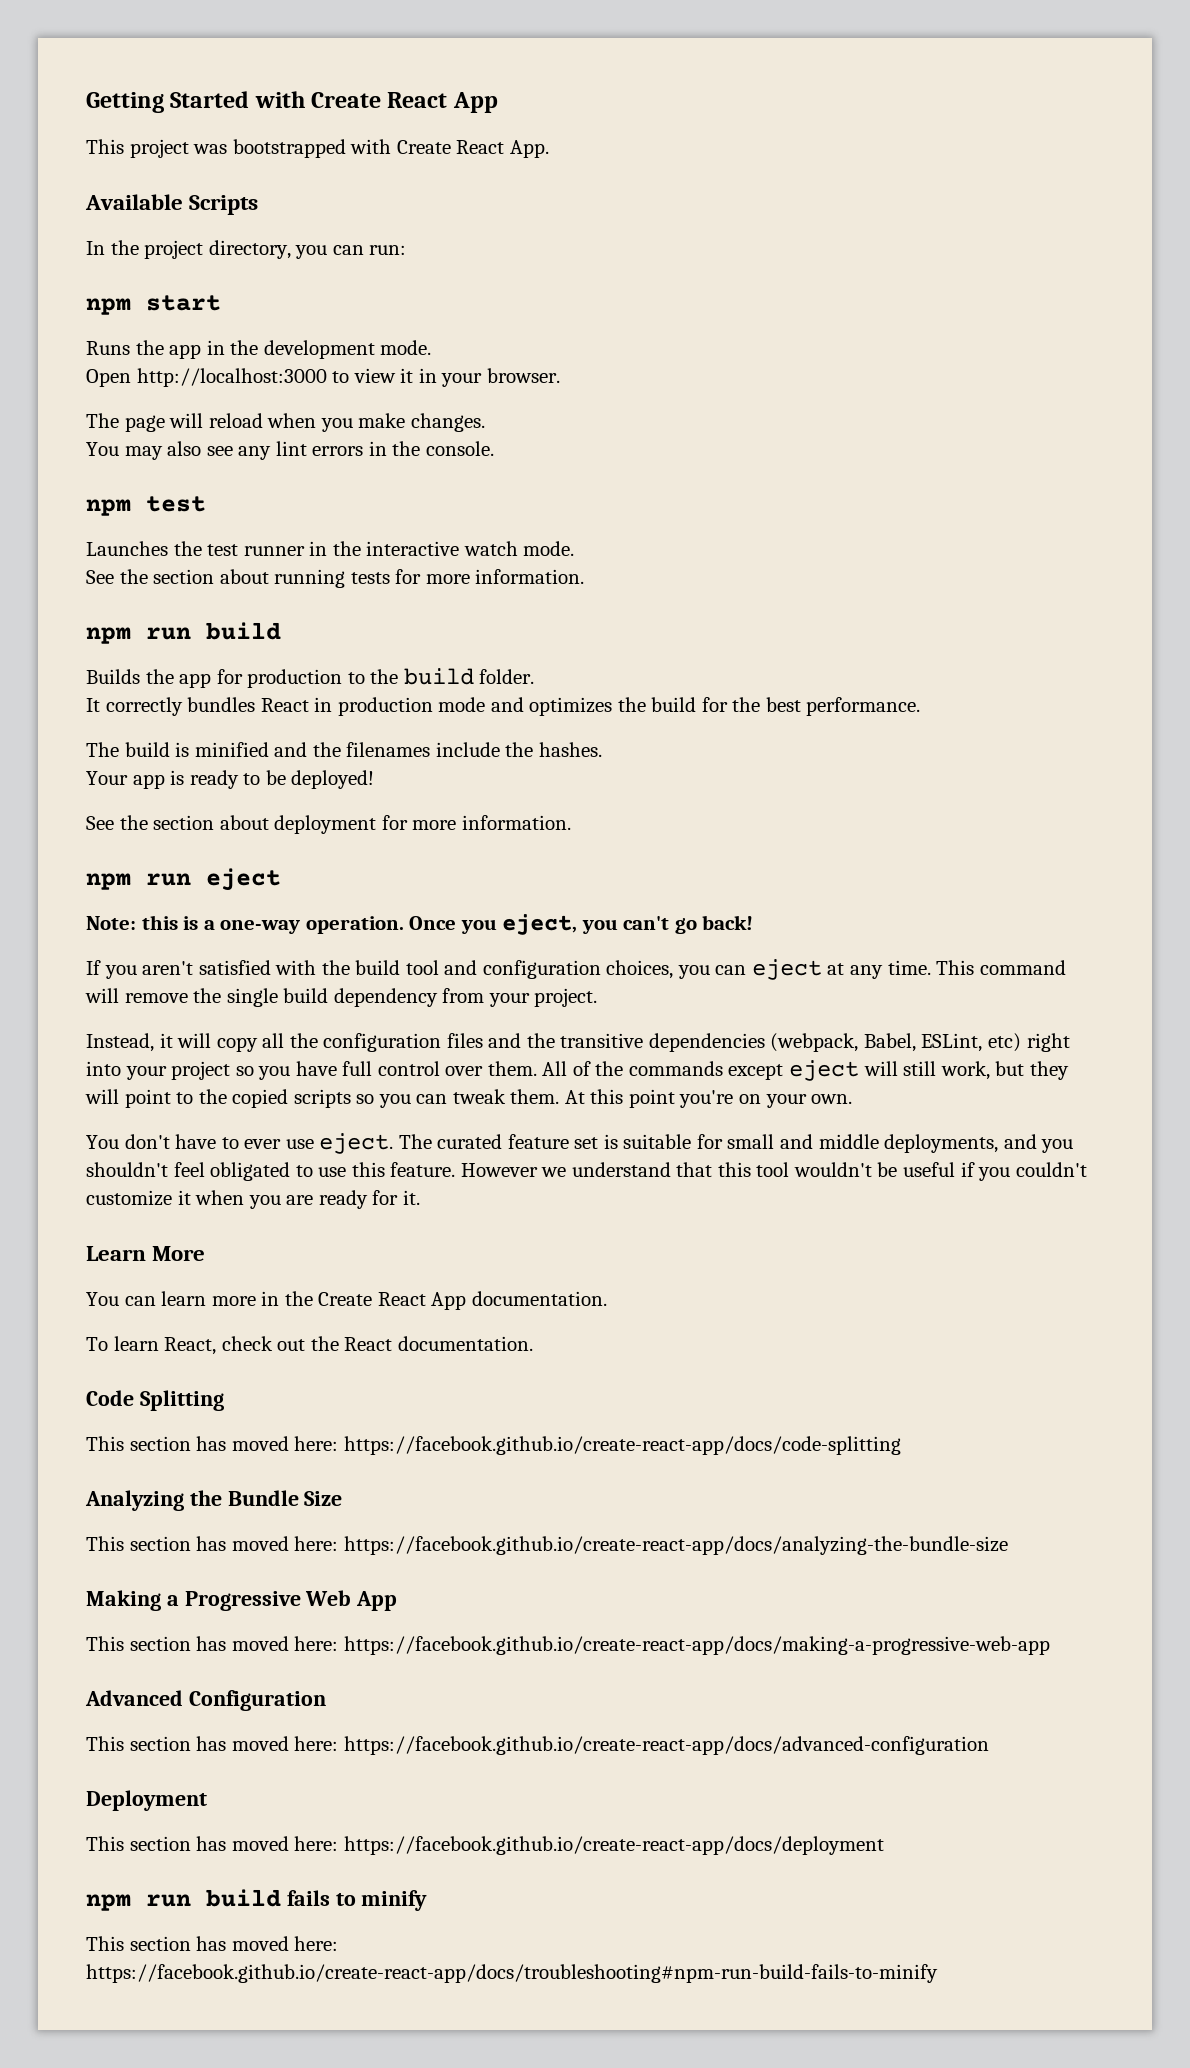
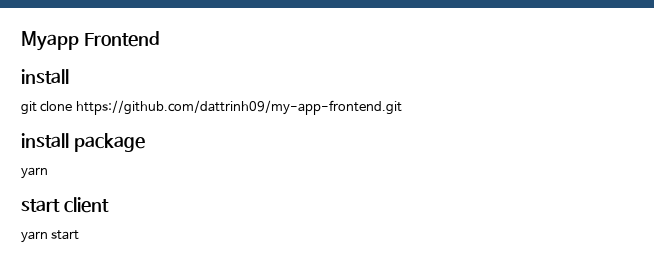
[86,91,498,113] [86,139,549,158] [85,194,259,215] [86,240,407,259] [86,295,221,315] [86,340,432,359] [86,368,560,387] [86,413,485,432] [86,441,494,460] [86,496,206,516] [86,541,575,556] [86,569,585,588] [86,622,281,644] [86,668,535,688] [86,697,921,716] [86,742,602,757] [86,770,375,789] [86,815,571,834] [86,868,281,891] [86,914,754,935] [86,959,1066,980] [85,988,598,1007] [86,1033,1070,1052] [86,1060,1069,1081] [85,1089,853,1108] [86,1133,1074,1154] [86,1162,1087,1181] [86,1190,420,1209] [86,1246,206,1261] [86,1291,607,1310] [86,1336,533,1355] [86,1390,224,1411] [86,1436,901,1455] [85,1490,343,1511] [86,1536,1008,1555] [86,1590,398,1611] [86,1636,1050,1655] [85,1690,326,1711] [86,1736,989,1755] [86,1790,207,1811] [86,1836,884,1855] [86,1889,428,1911] [86,1936,339,1951] [86,1964,938,1983] Getting Started with Create React App // This project was bootstrapped with Create React App. // Available Scripts // In the project directory, you can run: // npm start // Runs the app in the development mode. // Open http://localhost:3000 to view it in your browser. // The page will reload when you make changes. // You may also see any lint errors in the console. // npm test // Launches the test runner in the interactive watch mode. // See the section about running tests for more information. // npm run build // Builds the app for production to the build folder. // It correctly bundles React in production mode and optimizes the build for the best performance. // The build is minified and the filenames include the hashes. // Your app is ready to be deployed! // See the section about deployment for more information. // npm run eject // Note: this is a one-way operation. Once you eject, you can't go back! // If you aren't satisfied with the build tool and configuration choices, you can eject at any time. This command will remove the single build dependency from your project. // Instead, it will copy all the configuration files and the transitive dependencies (webpack, Babel, ESLint, etc) right into your project so you have full control over them. All of the commands except eject will still work, but they will point to the copied scripts so you can tweak them. At this point you're on your own. // You don't have to ever use eject. The curated feature set is suitable for small and middle deployments, and you shouldn't feel obligated to use this feature. However we understand that this tool wouldn't be useful if you couldn't customize it when you are ready for it. // Learn More // You can learn more in the Create React App documentation. // To learn React, check out the React documentation. // Code Splitting // This section has moved here: https://facebook.github.io/create-react-app/docs/code-splitting // Analyzing the Bundle Size // This section has moved here: https://facebook.github.io/create-react-app/docs/analyzing-the-bundle-size // Making a Progressive Web App // This section has moved here: https://facebook.github.io/create-react-app/docs/making-a-progressive-web-app // Advanced Configuration // This section has moved here: https://facebook.github.io/create-react-app/docs/advanced-configuration // Deployment // This section has moved here: https://facebook.github.io/create-react-app/docs/deployment // npm run build fails to minify // This section has moved here: https://facebook.github.io/create-react-app/docs/troubleshooting#npm-run-build-fails-to-minify -> [21,31,160,51] [21,69,69,84] [21,100,402,115] [21,133,145,152] [21,167,48,179] [21,197,109,213] [21,230,80,243] Myapp Frontend // install // git clone https://github.com/dattrinh09/my-app-frontend.git // install package // yarn // start client // yarn start

